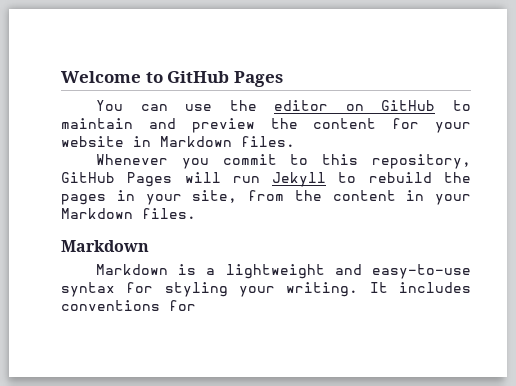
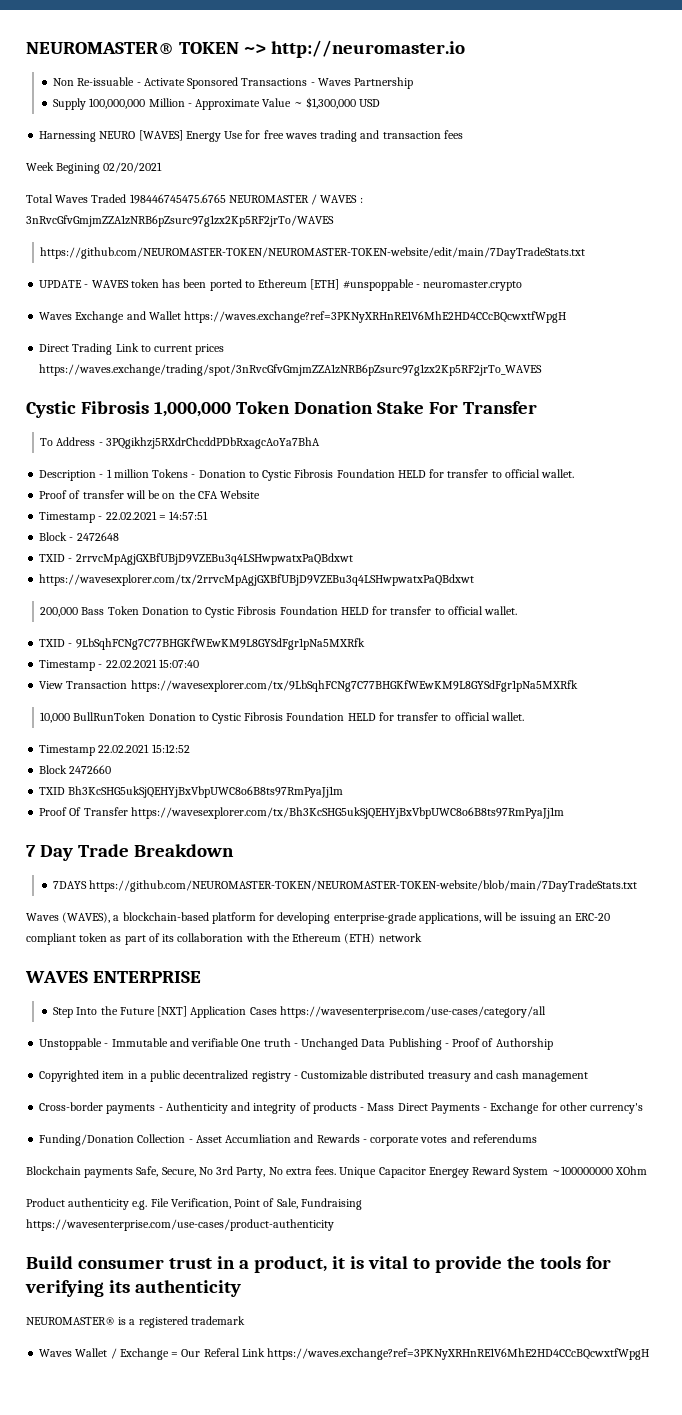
[61,71,283,87] [96,100,472,111] [61,118,471,133] [61,136,295,147] [96,154,471,169] [61,172,471,187] [61,190,471,205] [61,208,196,219] [61,240,149,252] [96,264,471,279] [61,282,471,297] [61,300,196,311] Welcome to GitHub Pages // You can use the editor on GitHub to maintain and preview the content for your website in Markdown files. // Whenever you commit to this repository, GitHub Pages will run Jekyll to rebuild the pages in your site, from the content in your Markdown files. // Markdown // Markdown is a lightweight and easy-to-use syntax for styling your writing. It includes conventions for -> [26,40,465,58] [53,77,414,89] [53,97,381,110] [39,130,463,142] [26,162,163,174] [26,194,363,205] [26,215,334,227] [40,247,586,259] [39,279,523,291] [39,311,567,323] [39,343,225,355] [39,364,543,376] [26,401,537,418] [40,437,320,449] [39,469,575,481] [39,490,261,499] [39,511,209,523] [39,532,119,541] [39,553,353,565] [39,574,475,586] [40,606,518,618] [39,638,365,650] [39,659,199,671] [39,680,578,692] [40,712,524,724] [39,744,190,756] [39,765,112,774] [39,786,344,798] [39,807,564,819] [26,844,234,861] [53,880,638,892] [26,912,611,924] [26,933,422,945] [25,971,201,983] [53,1006,546,1018] [39,1038,553,1050] [39,1070,589,1082] [39,1102,644,1114] [39,1134,537,1146] [26,1166,647,1178] [26,1198,362,1210] [26,1219,334,1231] [26,1256,611,1273] [25,1280,241,1297] [26,1316,245,1328] [39,1348,650,1360] NEUROMASTER® TOKEN ~> http://neuromaster.io // Non Re-issuable - Activate Sponsored Transactions - Waves Partnership // Supply 100,000,000 Million - Approximate Value ~ $1,300,000 USD // Harnessing NEURO [WAVES] Energy Use for free waves trading and transaction fees // Week Begining 02/20/2021 // Total Waves Traded 198446745475.6765 NEUROMASTER / WAVES : 3nRvcGfvGmjmZZA1zNRB6pZsurc97g1zx2Kp5RF2jrTo/WAVES // https://github.com/NEUROMASTER-TOKEN/NEUROMASTER-TOKEN-website/edit/main/7DayTradeStats.txt // UPDATE - WAVES token has been ported to Ethereum [ETH] #unspoppable - neuromaster.crypto // Waves Exchange and Wallet https://waves.exchange?ref=3PKNyXRHnRE1V6MhE2HD4CCcBQcwxtfWpgH // Direct Trading Link to current prices https://waves.exchange/trading/spot/3nRvcGfvGmjmZZA1zNRB6pZsurc97g1zx2Kp5RF2jrTo_WAVES // Cystic Fibrosis 1,000,000 Token Donation Stake For Transfer // To Address - 3PQgikhzj5RXdrChcddPDbRxagcAoYa7BhA // Description - 1 million Tokens - Donation to Cystic Fibrosis Foundation HELD for transfer to official wallet. // Proof of transfer will be on the CFA Website // Timestamp - 22.02.2021 = 14:57:51 // Block - 2472648 // TXID - 2rrvcMpAgjGXBfUBjD9VZEBu3q4LSHwpwatxPaQBdxwt // https://wavesexplorer.com/tx/2rrvcMpAgjGXBfUBjD9VZEBu3q4LSHwpwatxPaQBdxwt // 200,000 Bass Token Donation to Cystic Fibrosis Foundation HELD for transfer to official wallet. // TXID - 9LbSqhFCNg7C77BHGKfWEwKM9L8GYSdFgr1pNa5MXRfk // Timestamp - 22.02.2021 15:07:40 // View Transaction https://wavesexplorer.com/tx/9LbSqhFCNg7C77BHGKfWEwKM9L8GYSdFgr1pNa5MXRfk // 10,000 BullRunToken Donation to Cystic Fibrosis Foundation HELD for transfer to official wallet. // Timestamp 22.02.2021 15:12:52 // Block 2472660 // TXID Bh3KcSHG5ukSjQEHYjBxVbpUWC8o6B8ts97RmPyaJj1m // Proof Of Transfer https://wavesexplorer.com/tx/Bh3KcSHG5ukSjQEHYjBxVbpUWC8o6B8ts97RmPyaJj1m // 7 Day Trade Breakdown // 7DAYS https://github.com/NEUROMASTER-TOKEN/NEUROMASTER-TOKEN-website/blob/main/7DayTradeStats.txt // Waves (WAVES), a blockchain-based platform for developing enterprise-grade applications, will be issuing an ERC-20 compliant token as part of its collaboration with the Ethereum (ETH) network // WAVES ENTERPRISE // Step Into the Future [NXT] Application Cases https://wavesenterprise.com/use-cases/category/all // Unstoppable - Immutable and verifiable One truth - Unchanged Data Publishing - Proof of Authorship // Copyrighted item in a public decentralized registry - Customizable distributed treasury and cash management // Cross-border payments - Authenticity and integrity of products - Mass Direct Payments - Exchange for other currency's // Funding/Donation Collection - Asset Accumliation and Rewards - corporate votes and referendums // Blockchain payments Safe, Secure, No 3rd Party, No extra fees. Unique Capacitor Energey Reward System ~100000000 XOhm // Product authenticity e.g. File Verification, Point of Sale, Fundraising https://wavesenterprise.com/use-cases/product-authenticity // Build consumer trust in a product, it is vital to provide the tools for verifying its authenticity // NEUROMASTER® is a registered trademark // Waves Wallet / Exchange = Our Referal Link https://waves.exchange?ref=3PKNyXRHnRE1V6MhE2HD4CCcBQcwxtfWpgH

